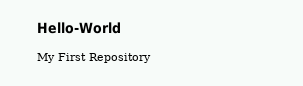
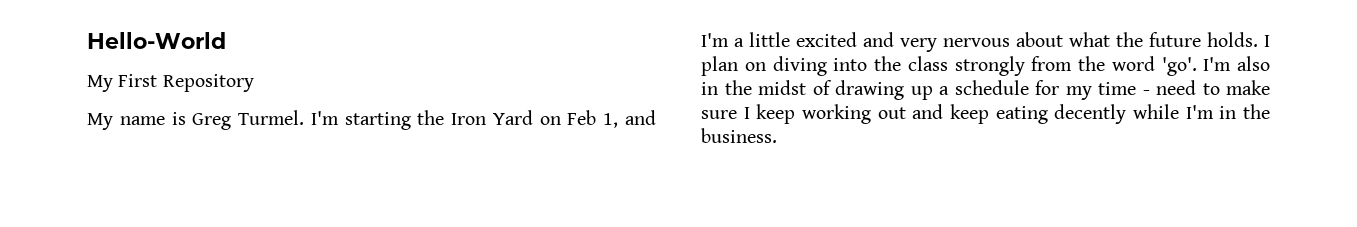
(151, 58) none -> [87,110,656,130] [701,32,1270,52] [701,56,1270,76] [701,80,1270,100] [701,104,1270,124] [701,128,777,143] // My name is Greg Turmel. I'm starting the Iron Yard on Feb 1, and I'm a little excited and very nervous about what the future holds. I plan on diving into the class strongly from the word 'go'. I'm also in the midst of drawing up a schedule for my time - need to make sure I keep working out and keep eating decently while I'm in the business.

